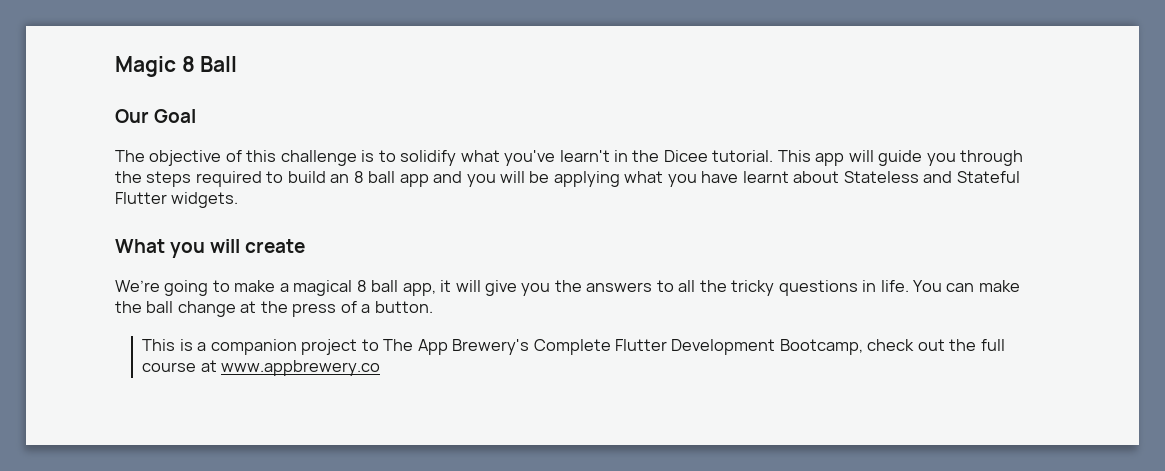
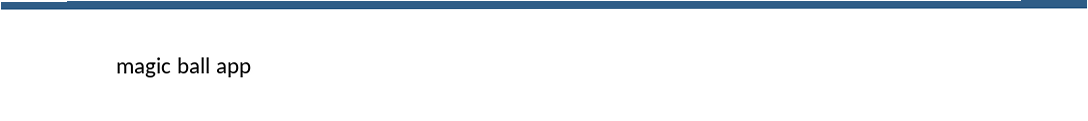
[115,56,238,77] [115,109,197,123] [115,150,1024,166] [115,171,1020,187] [115,192,239,208] [115,239,306,258] [115,280,1020,296] [115,301,433,317] [142,339,1005,355] [142,360,381,376] Magic 8 Ball // Our Goal // The objective of this challenge is to solidify what you've learn't in the Dicee tutorial. This app will guide you through the steps required to build an 8 ball app and you will be applying what you have learnt about Stateless and Stateful Flutter widgets. // What you will create // We’re going to make a magical 8 ball app, it will give you the answers to all the tricky questions in life. You can make the ball change at the press of a button. // This is a companion project to The App Brewery's Complete Flutter Development Bootcamp, check out the full course at www.appbrewery.co -> [115,57,253,78] magic ball app

